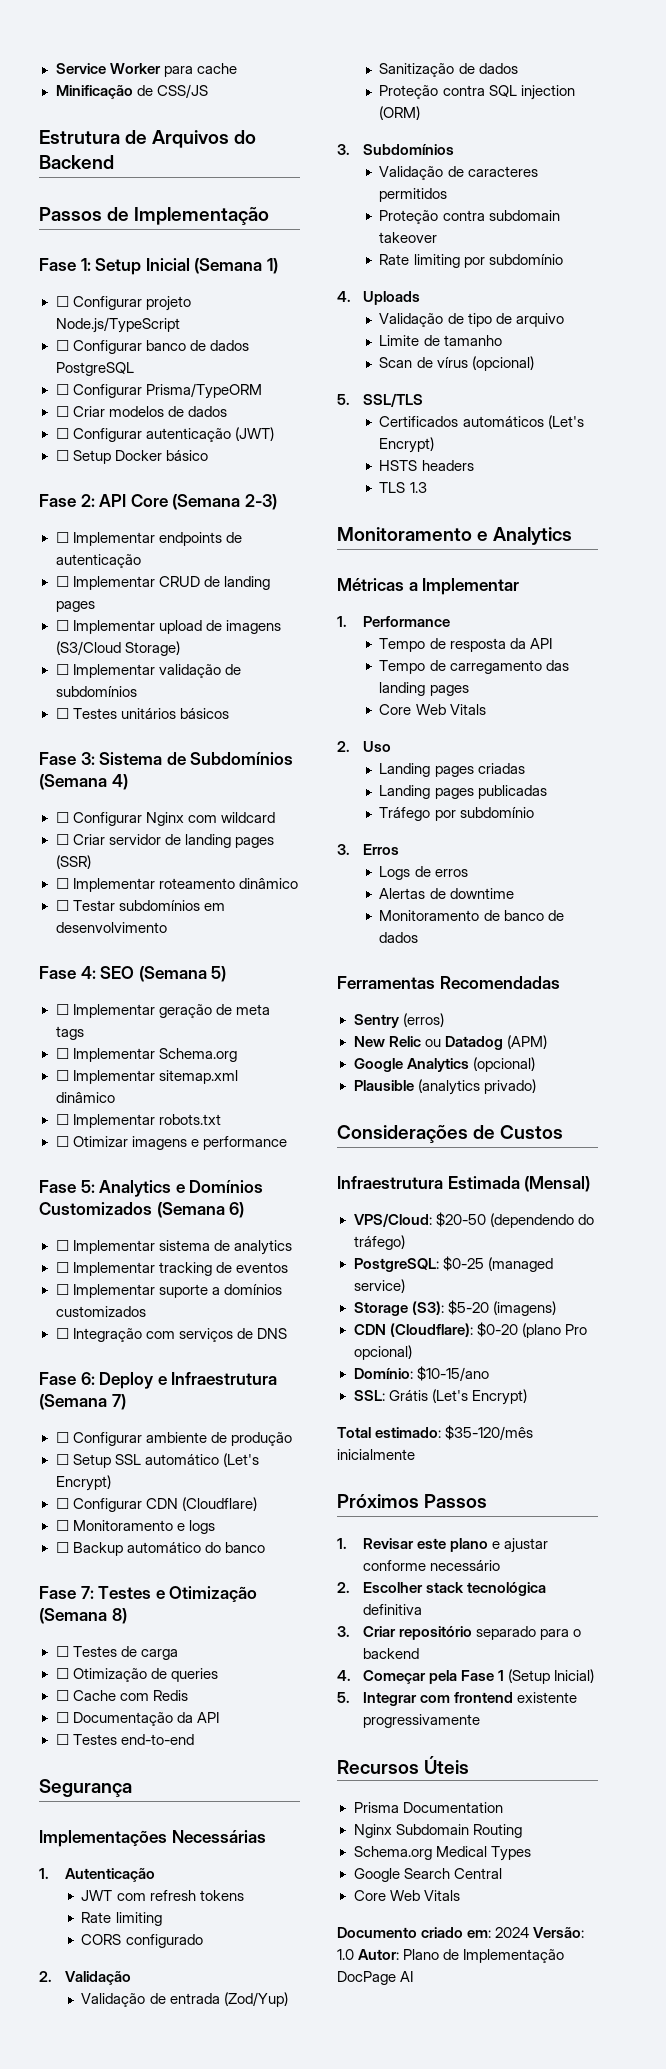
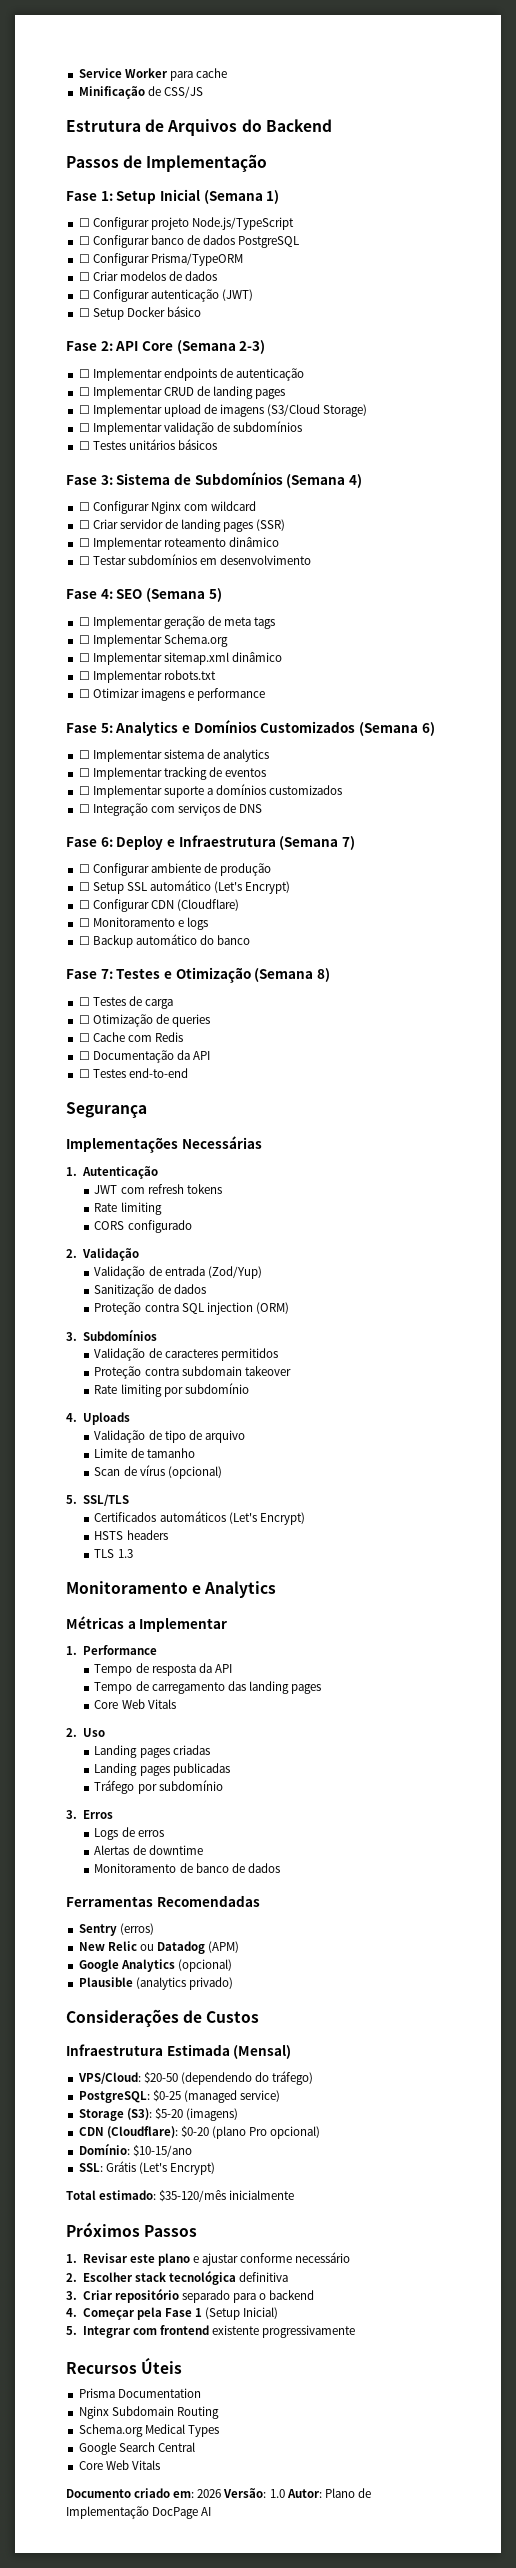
[495,1927,530,1938] 2024 -> [197,2489,222,2498] 2026

